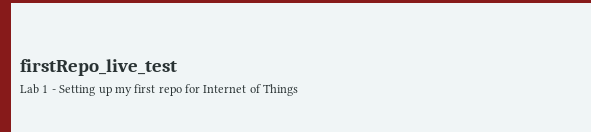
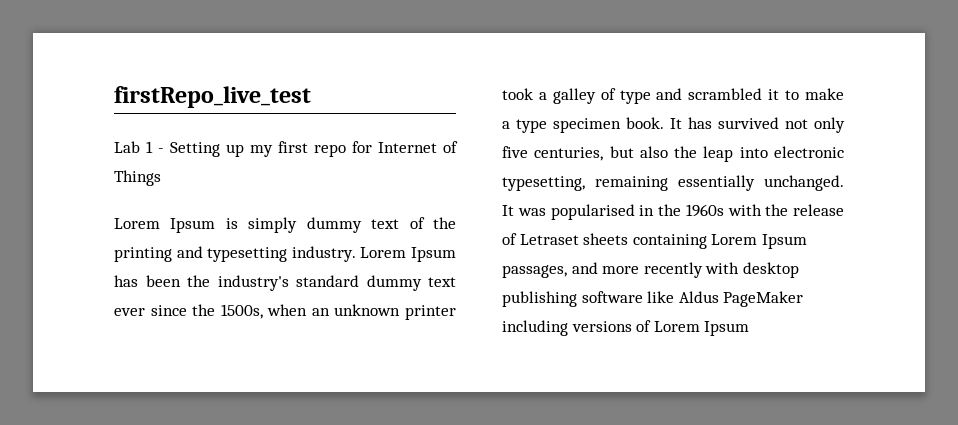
(299, 90) none -> [114,217,456,233] [114,246,456,262] [114,275,456,291] [114,304,456,320] [502,88,844,104] [502,117,845,133] [502,146,844,162] [502,175,844,191] [502,204,844,220] [502,233,807,249] [502,262,799,278] [502,291,804,307] [502,320,750,336] // Lorem Ipsum is simply dummy text of the printing and typesetting industry. Lorem Ipsum has been the industry's standard dummy text ever since the 1500s, when an unknown printer took a galley of type and scrambled it to make a type specimen book. It has survived not only five centuries, but also the leap into electronic typesetting, remaining essentially unchanged. It was popularised in the 1960s with the release of Letraset sheets containing Lorem Ipsum passages, and more recently with desktop publishing software like Aldus PageMaker including versions of Lorem Ipsum

